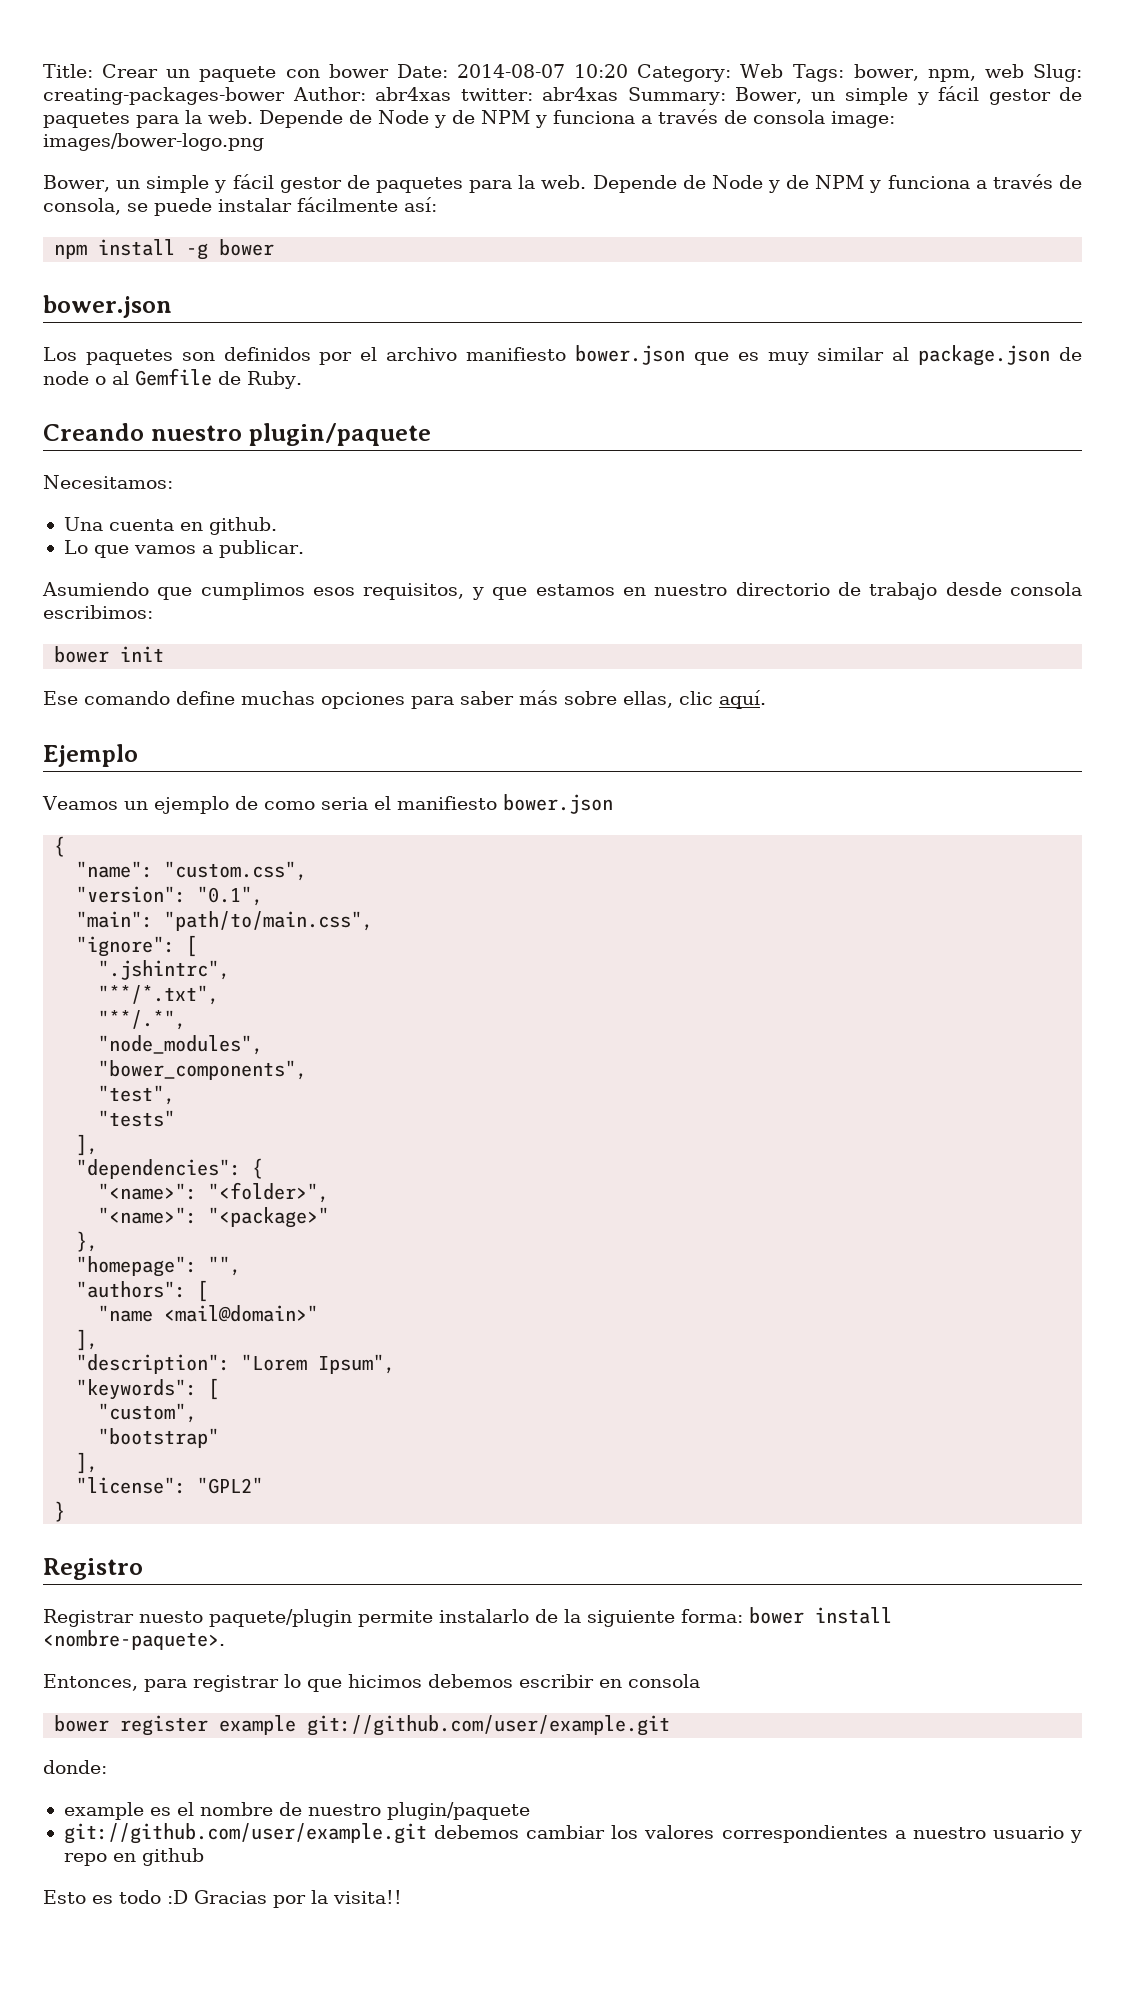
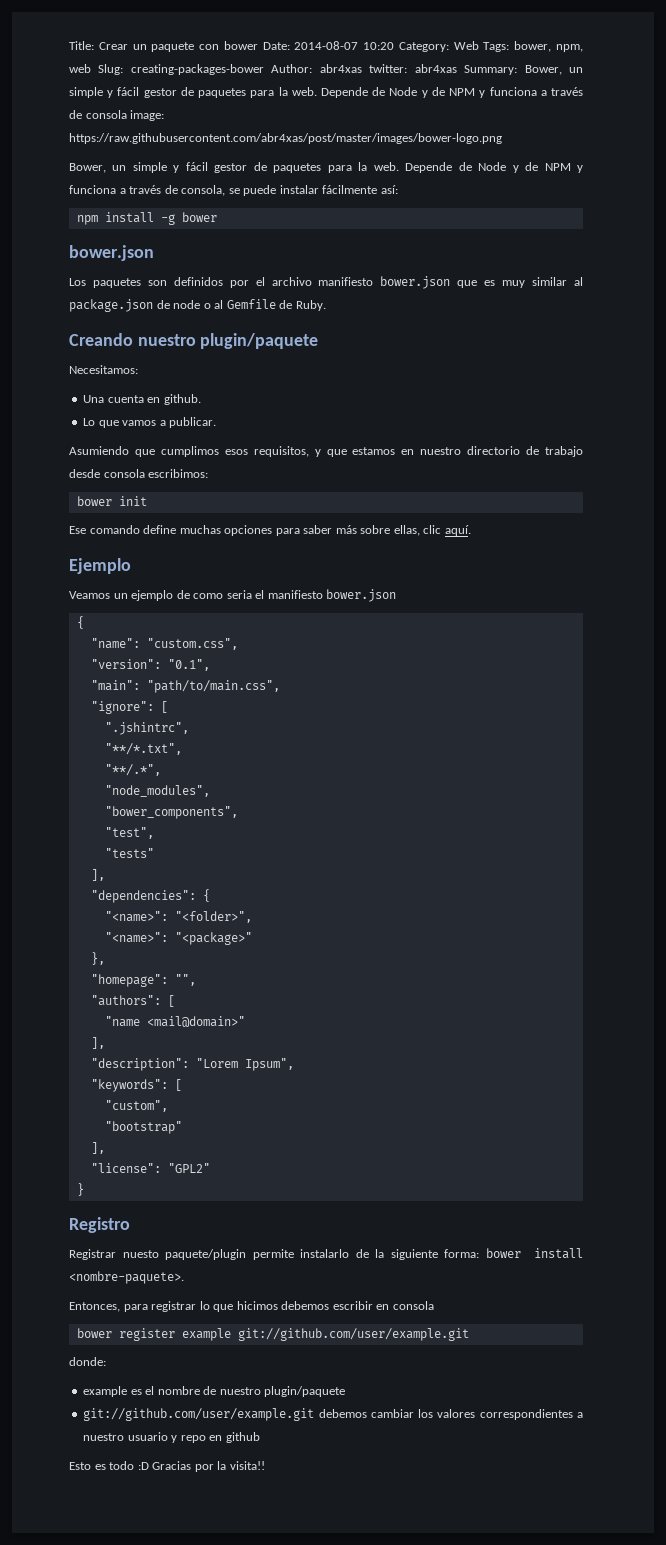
[43,133,264,151] images/bower-logo.png -> [69,133,502,144] https://raw.githubusercontent.com/abr4xas/post/master/images/bower-logo.png

